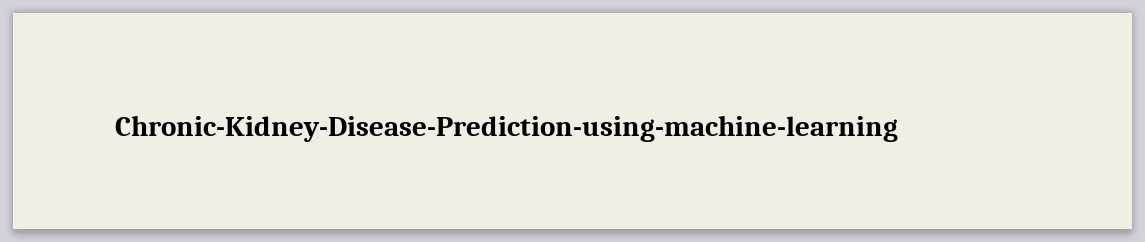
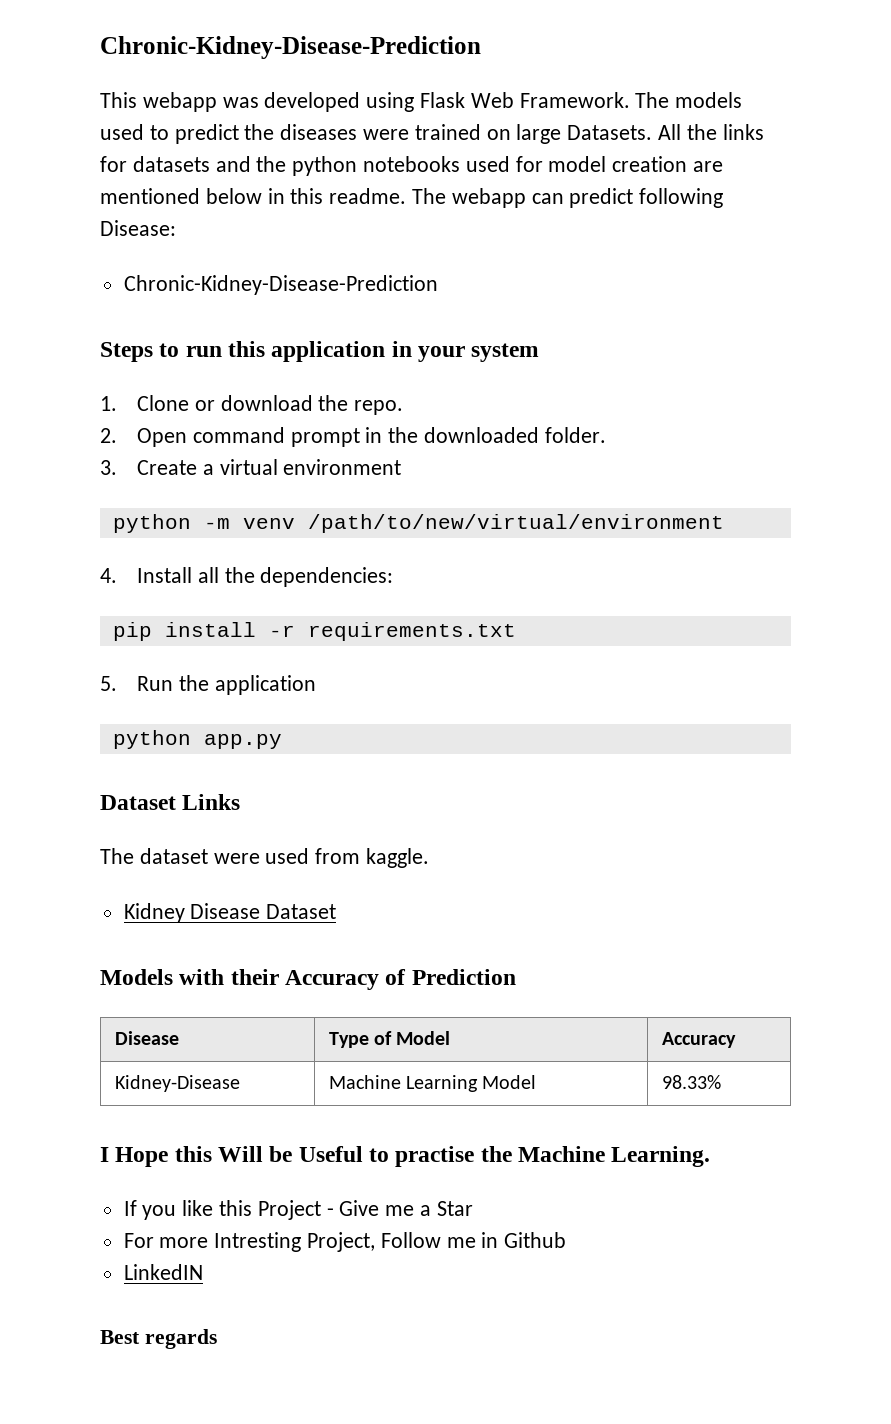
[115,115,898,142] Chronic-Kidney-Disease-Prediction-using-machine-learning -> [100,36,481,59] [100,92,743,112] [100,124,764,144] [100,156,724,176] [100,188,724,208] [100,220,176,236] [123,275,438,295] [100,341,540,362] [100,395,404,415] [100,427,606,447] [100,459,402,475] [112,514,724,533] [100,567,394,587] [112,622,516,641] [100,675,316,695] [112,730,282,749] [100,794,241,810] [100,848,430,868] [123,903,337,923] [100,969,516,990] [114,1031,179,1045] [328,1031,451,1048] [661,1032,736,1048] [114,1075,240,1092] [328,1075,537,1092] [661,1075,721,1089] [100,1146,711,1167] [123,1200,473,1220] [123,1232,567,1252] [123,1264,203,1280] [100,1329,217,1349] Chronic-Kidney-Disease-Prediction // This webapp was developed using Flask Web Framework. The models used to predict the diseases were trained on large Datasets. All the links for datasets and the python notebooks used for model creation are mentioned below in this readme. The webapp can predict following Disease: // Chronic-Kidney-Disease-Prediction // Steps to run this application in your system // 1. Clone or download the repo. // 2. Open command prompt in the downloaded folder. // 3. Create a virtual environment // python -m venv /path/to/new/virtual/environment // 4. Install all the dependencies: // pip install -r requirements.txt // 5. Run the application // python app.py // Dataset Links // The dataset were used from kaggle. // Kidney Disease Dataset // Models with their Accuracy of Prediction // Disease | Type of Model | Accuracy // Kidney-Disease | Machine Learning Model | 98.33% // I Hope this Will be Useful to practise the Machine Learning. // If you like this Project - Give me a Star // For more Intresting Project, Follow me in Github // LinkedIN // Best regards

